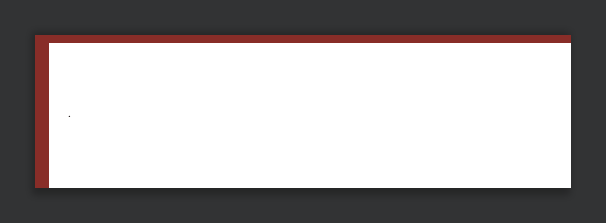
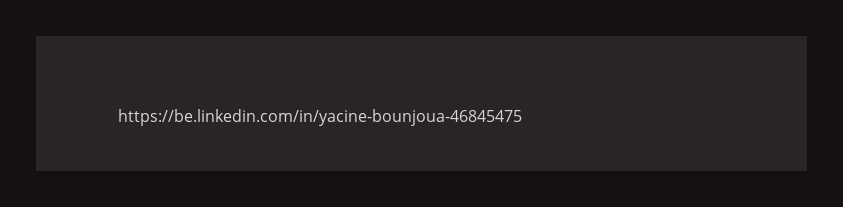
[67,115,72,117] . -> [118,109,522,126] https://be.linkedin.com/in/yacine-bounjoua-46845475

